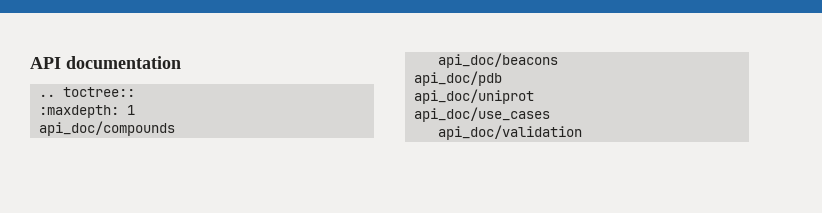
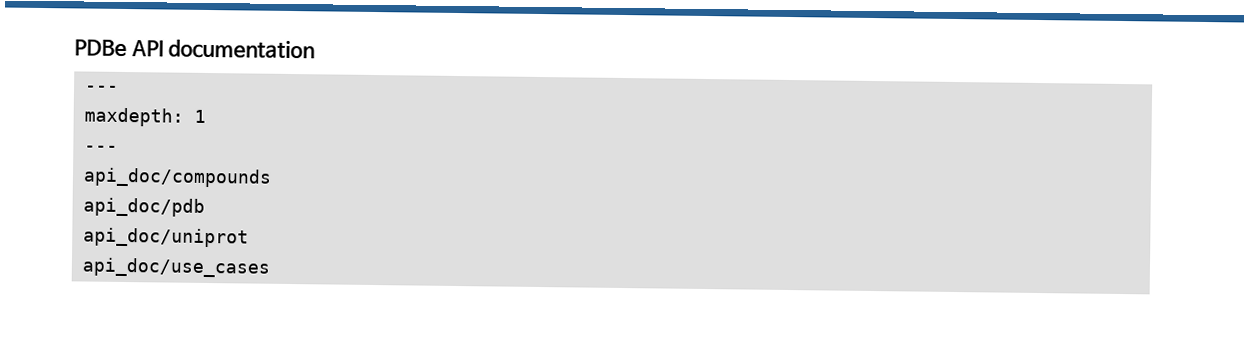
(30, 63) none -> [74,39,127,58] PDBe
[39,87,136,97] [39,105,120,118] .. toctree:: // :maxdepth: -> [85,85,120,92] [84,107,185,127] --- // maxdepth:
(136, 110) none -> [84,145,119,152] // ---
[438,53,559,68] // api_doc/beacons -> (273, 177) none
[438,125,583,140] // api_doc/validation -> (271, 267) none

